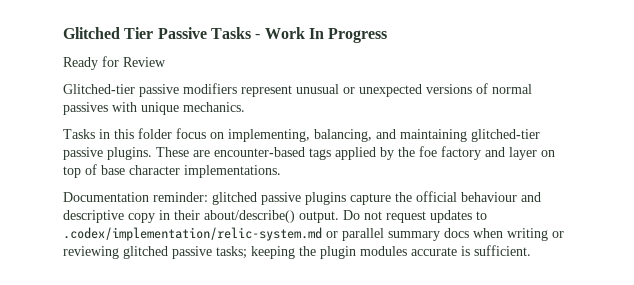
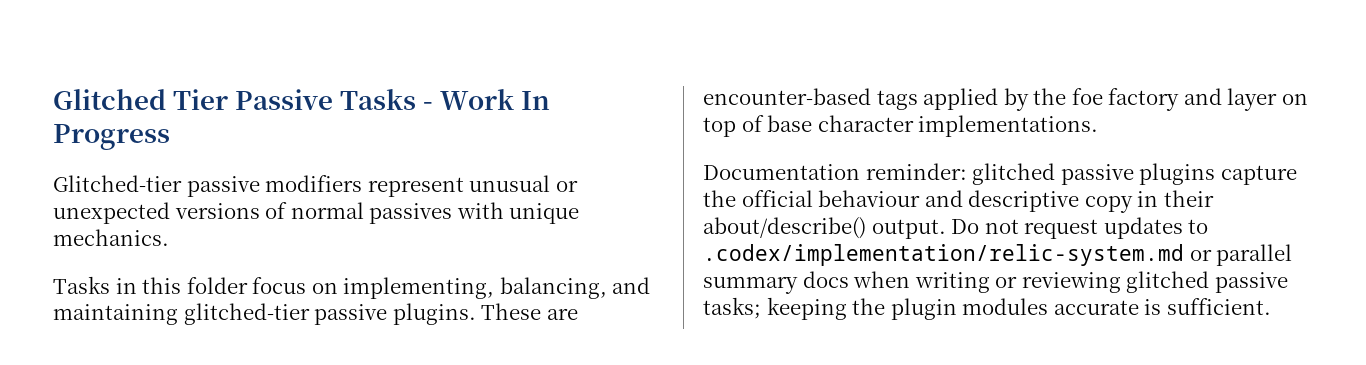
[63,56,166,70] // Ready for Review -> (170, 137) none

